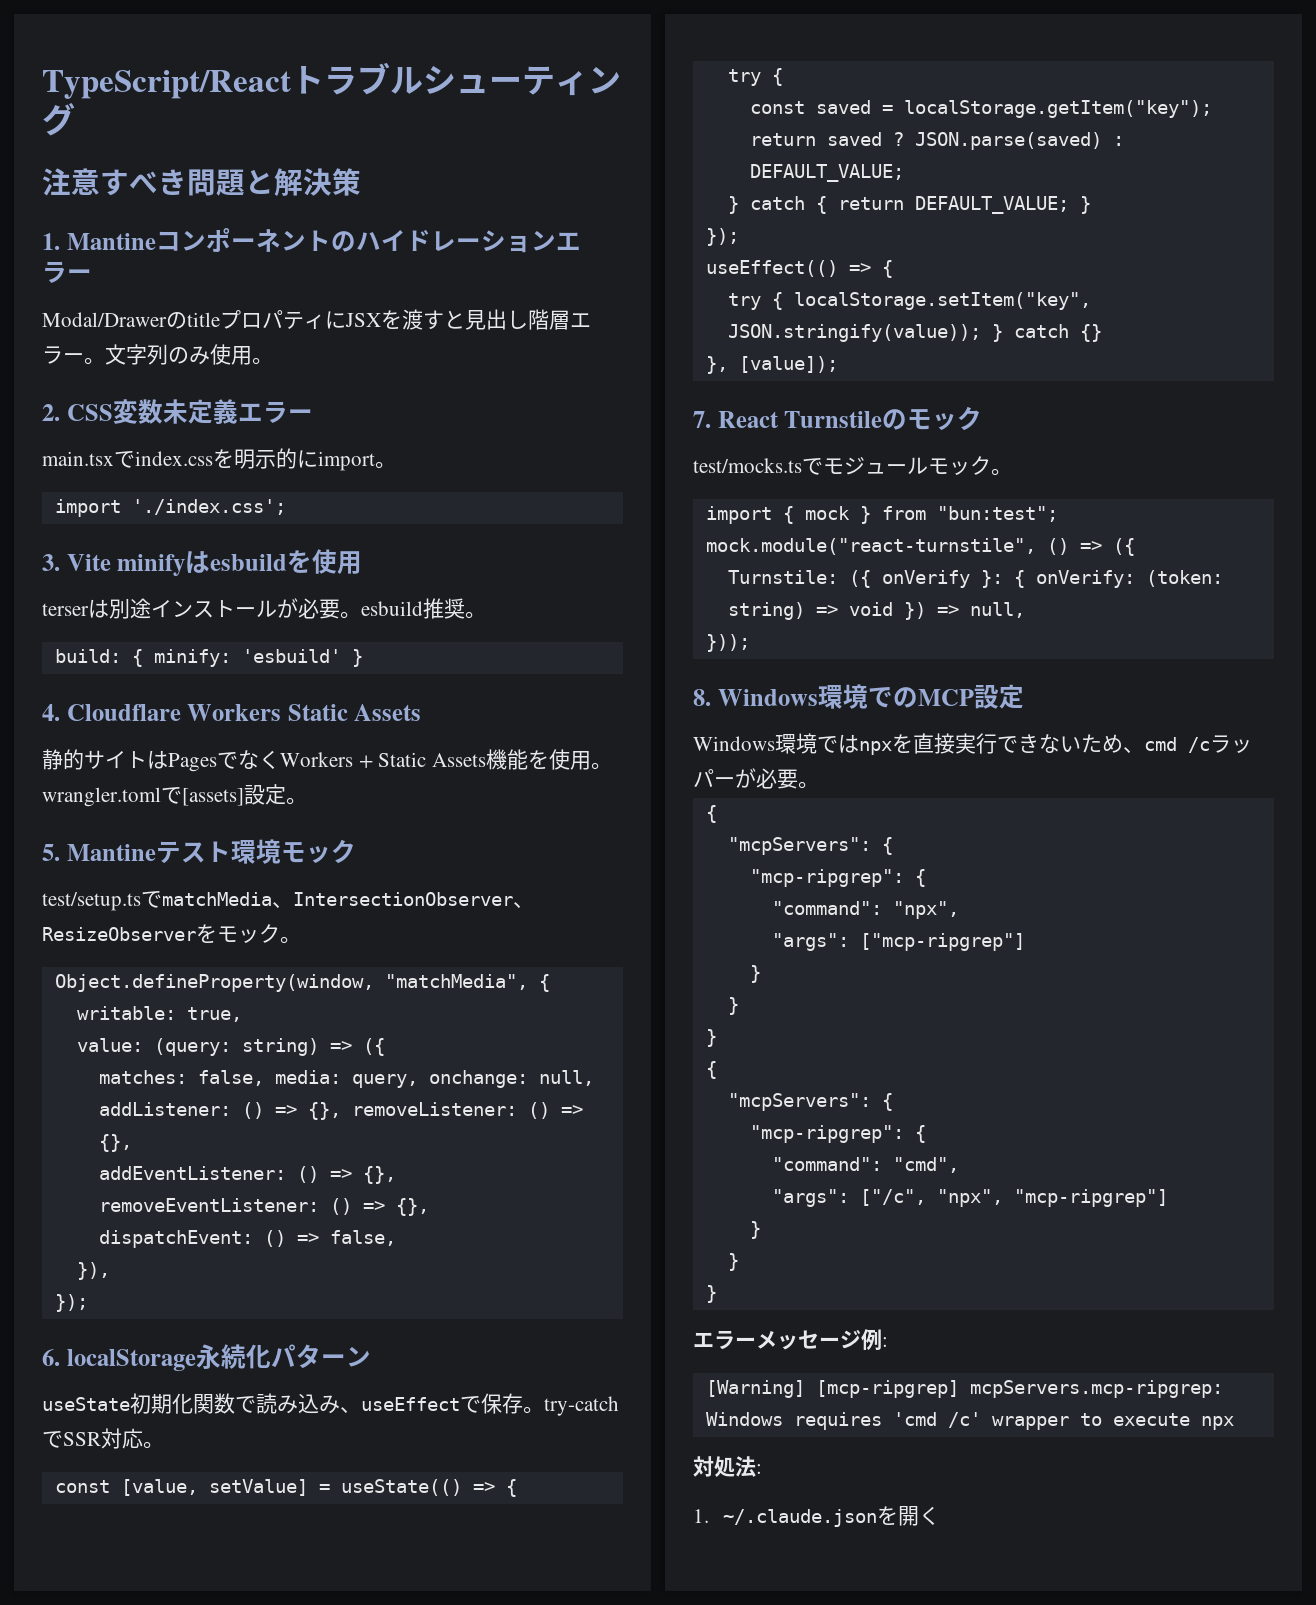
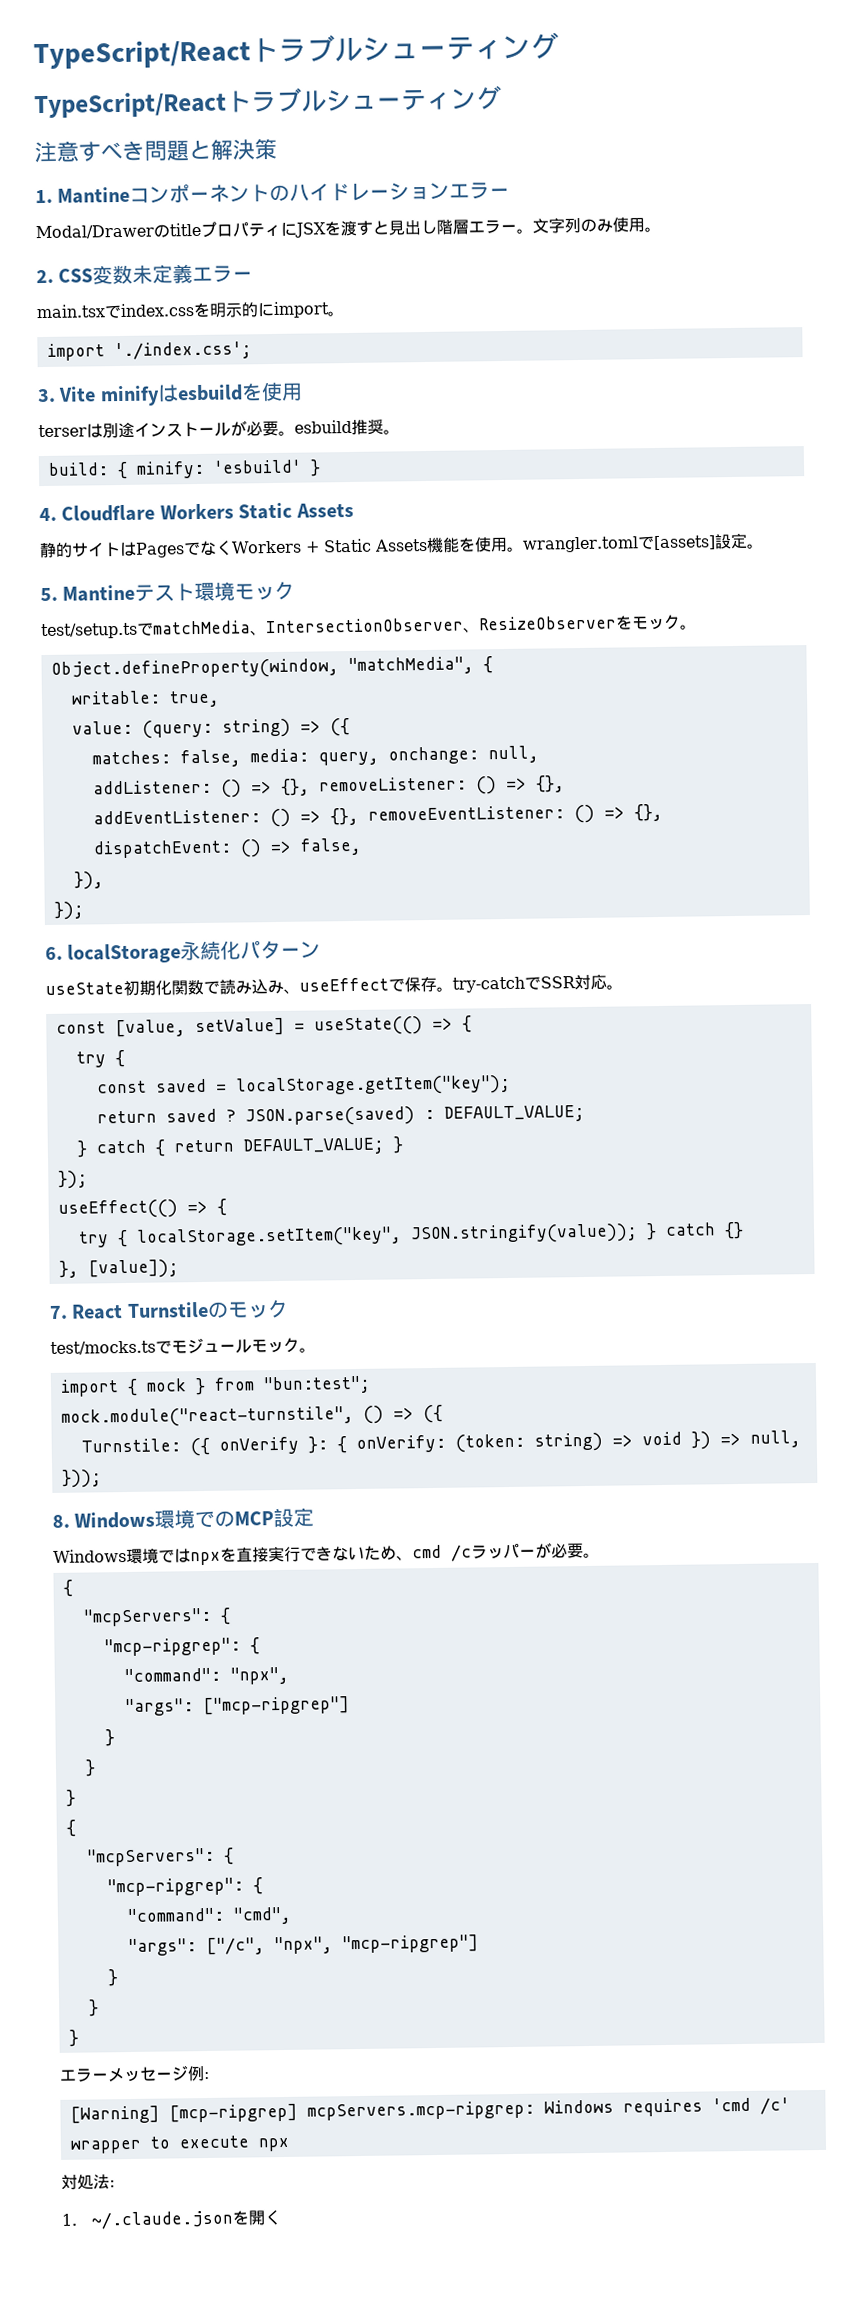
[42,62,621,99] [42,103,75,136] TypeScript/Reactトラブルシューティング -> [33,32,559,70] [34,85,502,119] TypeScript/Reactトラブルシューティング // TypeScript/Reactトラブルシューティング

